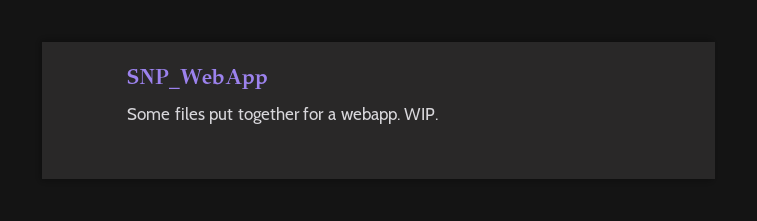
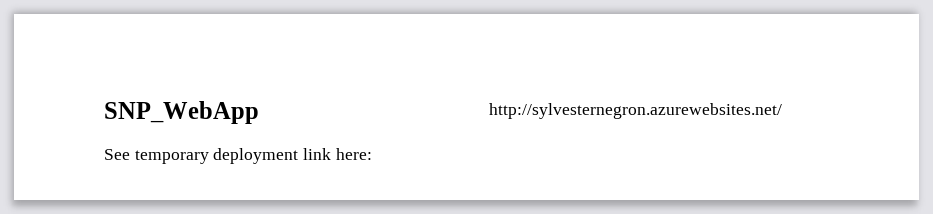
[127,107,439,124] Some files put together for a webapp. WIP. -> [104,148,372,164] [489,103,782,119] See temporary deployment link here: http://sylvesternegron.azurewebsites.net/

